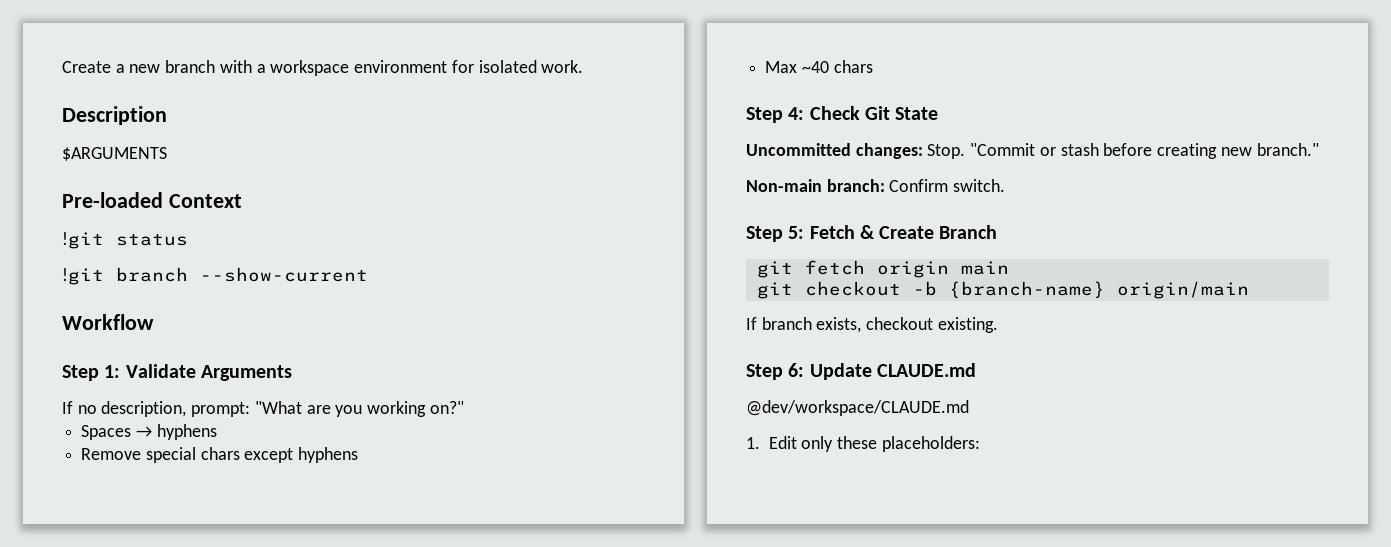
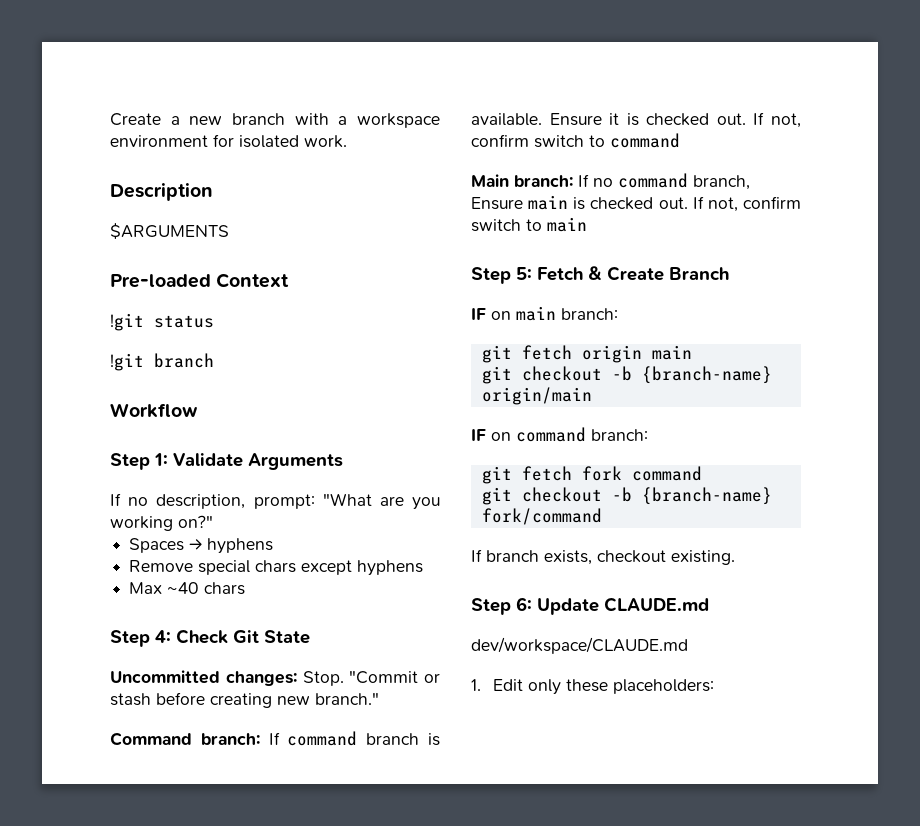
[200,267,368,282] --show-current -> (214, 360) none
[746,179,1006,192] Non-main branch: Confirm switch. -> [110,731,441,746] [471,112,801,128] [471,133,680,148] [471,173,750,190] [471,195,801,212] [471,217,587,232] Command branch: If command branch is available. Ensure it is checked out. If not, confirm switch to command // Main branch: If no command branch, Ensure main is checked out. If not, confirm switch to main
(998, 232) none -> [471,306,618,321] // IF on main branch:
(1249, 290) none -> [471,427,648,442] [481,466,702,484] [481,487,772,505] [481,508,602,525] // IF on command branch: // git fetch fork command // git checkout -b {branch-name} fork/command
[746,400,969,416] @dev/workspace/CLAUDE.md -> [471,637,688,654] dev/workspace/CLAUDE.md

